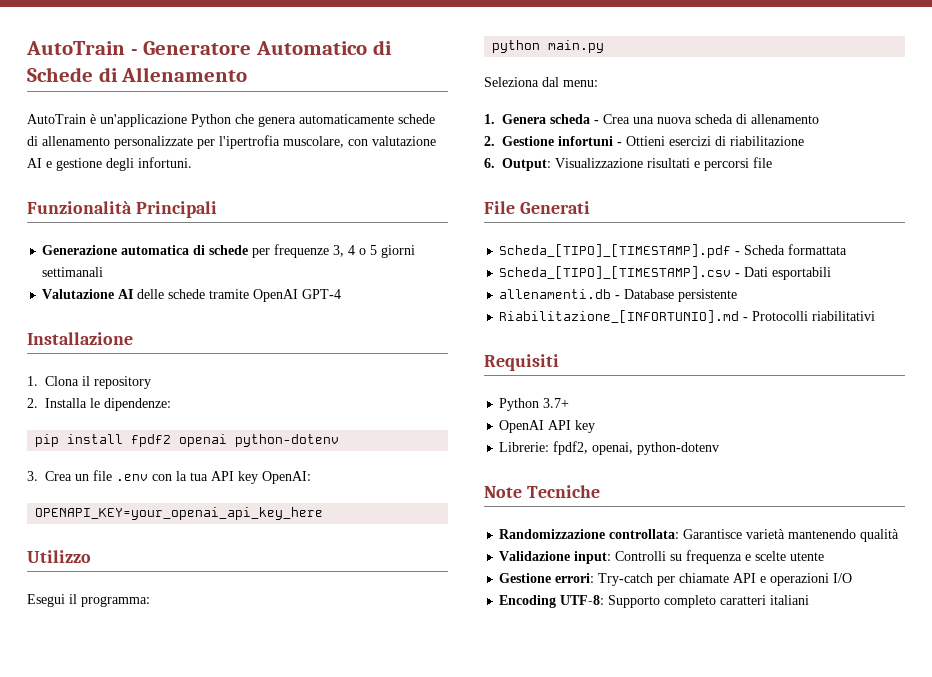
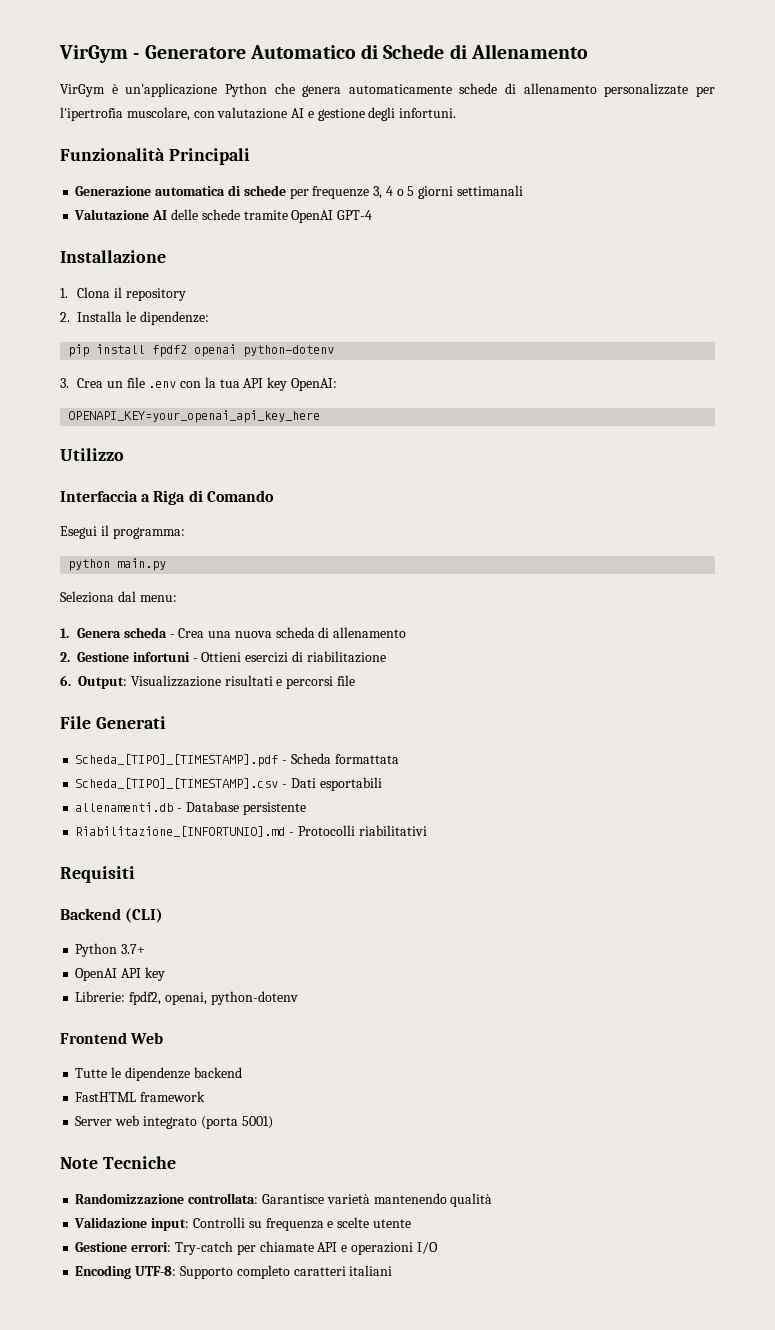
[26,41,125,55] AutoTrain -> [59,45,128,63] VirGym
[27,114,86,124] AutoTrain -> [60,84,105,97] VirGym
(91, 556) none -> [60,490,274,505] // Interfaccia a Riga di Comando
(559, 362) none -> [60,908,164,923] // Backend (CLI)
(720, 448) none -> [60,1032,164,1044] [75,1067,242,1081] [75,1091,206,1102] [75,1115,273,1129] // Frontend Web // Tutte le dipendenze backend // FastHTML framework // Server web integrato (porta 5001)

